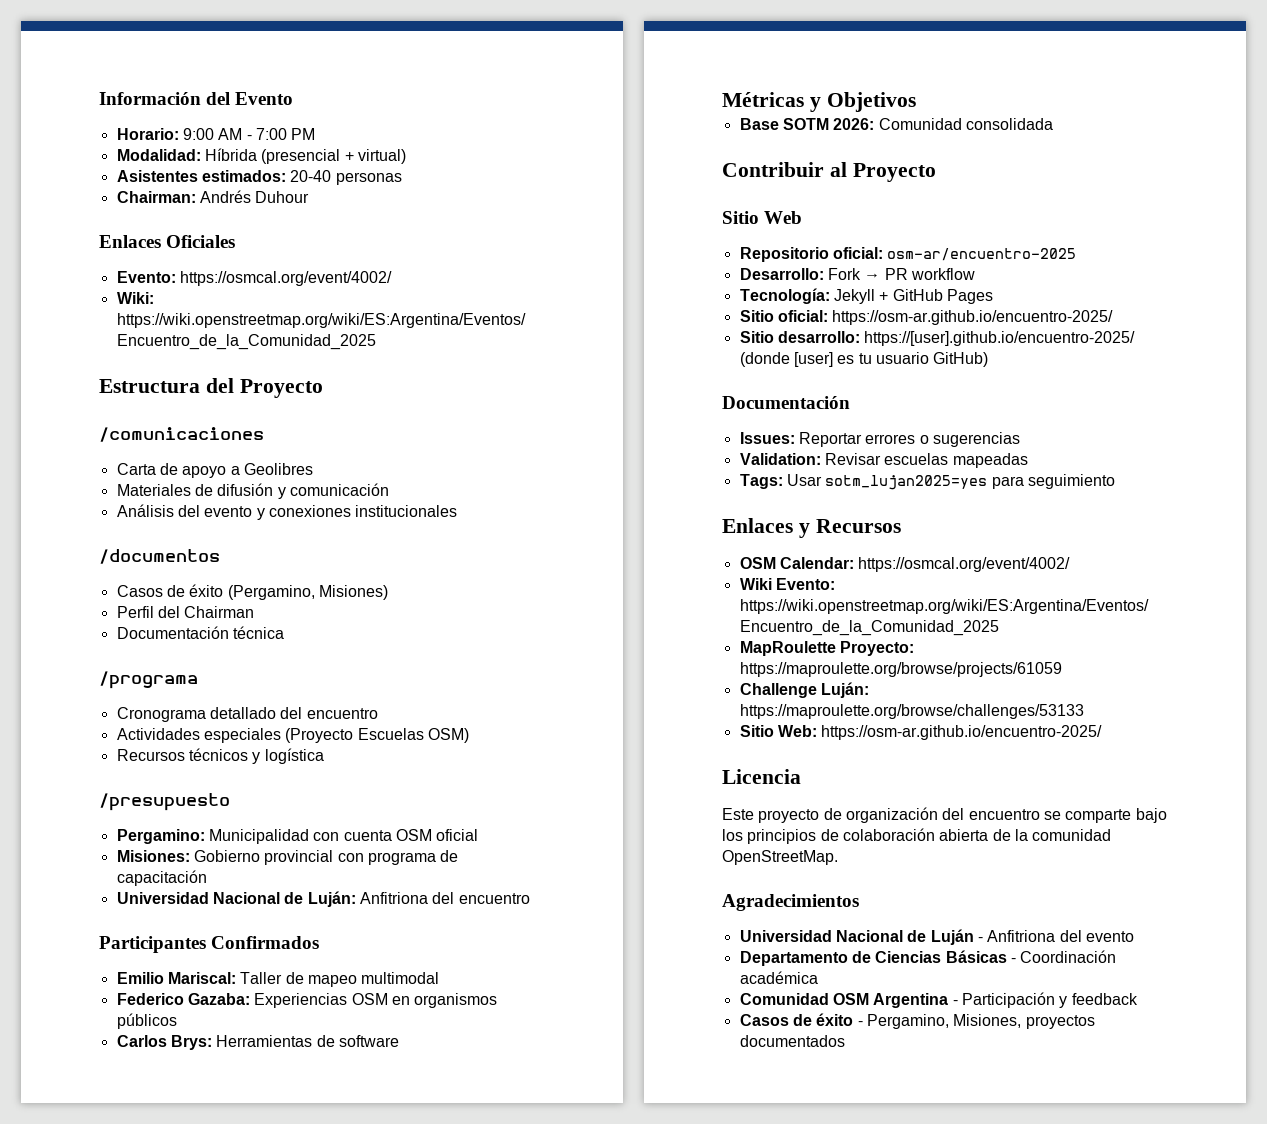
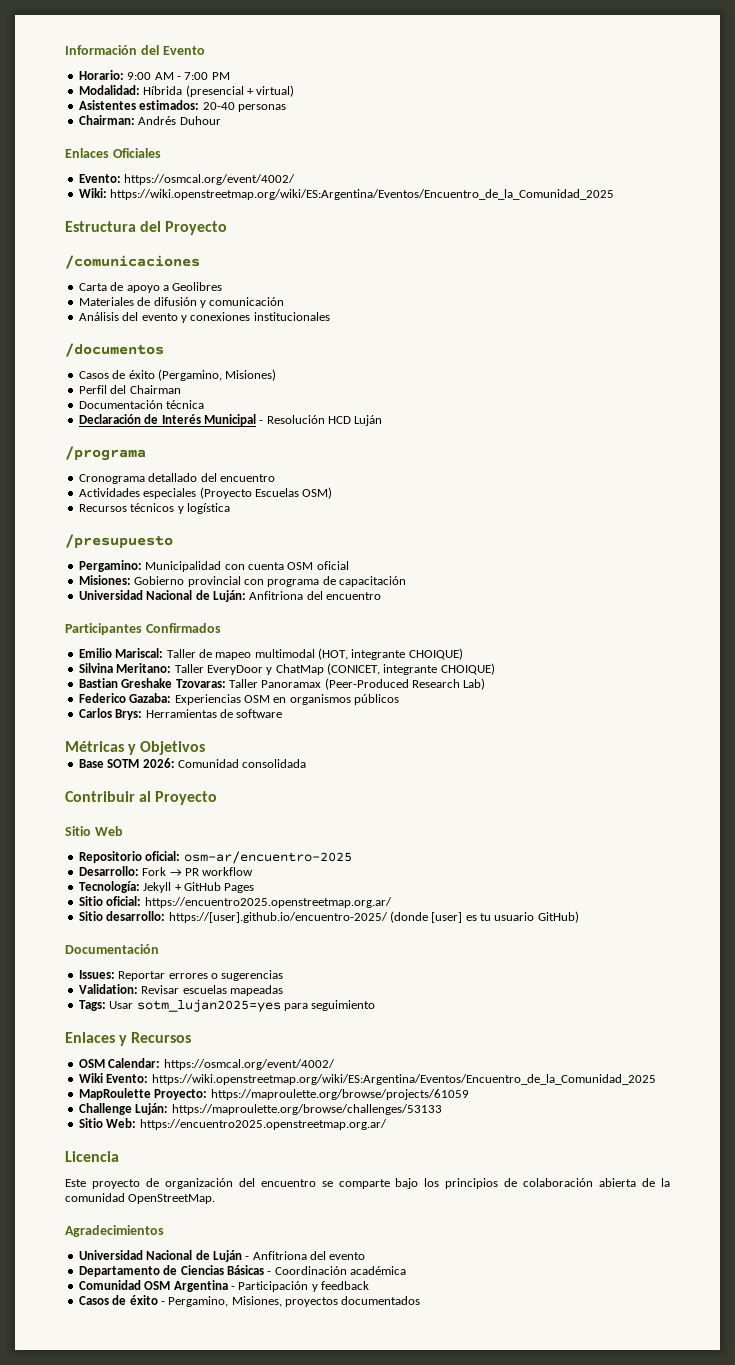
(284, 632) none -> [78,414,383,426] // Declaración de Interés Municipal - Resolución HCD Luján
(440, 978) none -> [318,648,463,660] [78,663,495,675] [78,678,486,690] (HOT, integrante CHOIQUE) // Silvina Meritano: Taller EveryDoor y ChatMap (CONICET, integrante CHOIQUE) // Bastian Greshake Tzovaras: Taller Panoramax (Peer-Produced Research Lab)
[832,310,1114,325] https://osm-ar.github.io/encuentro-2025/ -> [144,897,392,908] https://encuentro2025.openstreetmap.org.ar/
[821,725,1103,740] https://osm-ar.github.io/encuentro-2025/ -> [139,1119,387,1130] https://encuentro2025.openstreetmap.org.ar/

